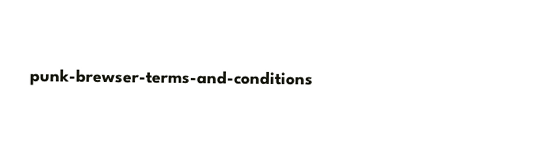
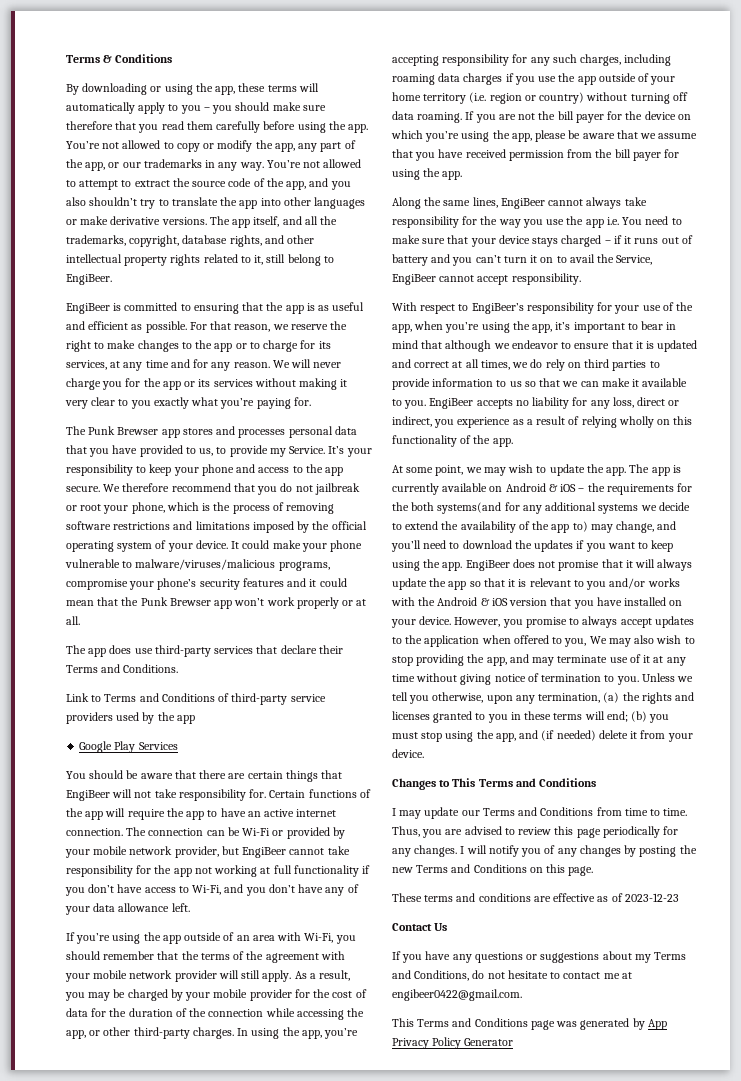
[29,68,314,89] punk-brewser-terms-and-conditions -> [66,54,173,63] [66,83,319,95] [66,102,326,114] [66,121,369,133] [66,140,356,152] [66,159,362,171] [66,178,351,190] [66,197,366,209] [66,216,338,228] [66,235,315,247] [66,254,334,266] [66,274,112,285] [66,302,365,314] [66,321,348,333] [66,340,331,352] [66,359,342,371] [66,378,348,390] [65,397,311,409] [66,426,357,438] [66,445,372,457] [66,464,344,476] [66,483,360,495] [66,502,335,514] [66,521,367,533] [66,540,363,552] [65,559,330,571] [66,578,347,590] [66,597,367,609] [66,616,80,625] [66,645,343,657] [66,664,179,673] [66,693,326,705] [66,712,195,724] [79,741,178,753] [66,770,343,782] [66,789,371,801] [66,808,337,820] [66,827,345,839] [65,846,350,858] [66,865,371,877] [65,884,359,896] [65,903,190,915] [66,932,356,944] [66,951,345,963] [65,970,351,982] [65,989,367,1001] [66,1008,365,1020] [66,1027,359,1039] [392,54,672,66] [392,73,676,85] [392,92,688,104] [392,111,691,123] [391,130,698,142] [392,149,680,161] [392,168,463,180] [392,197,647,209] [392,216,682,228] [392,235,693,247] [392,254,653,266] [392,273,581,285] [392,302,694,314] [392,321,677,333] [392,340,698,352] [392,359,660,371] [392,378,688,390] [392,397,680,409] [392,416,693,428] [392,435,513,447] [392,464,681,476] [392,483,693,495] [392,502,690,514] [392,521,677,533] [391,540,674,552] [392,559,693,571] [392,578,680,590] [391,597,683,609] [391,616,694,628] [392,635,695,647] [392,654,686,666] [392,673,694,685] [392,692,695,704] [392,711,670,723] [392,730,693,742] [392,749,424,758] [392,778,597,790] [392,807,688,819] [392,826,679,838] [392,845,697,857] [392,864,594,876] [392,893,679,902] [392,923,448,931] [392,951,687,963] [392,970,632,981] [392,989,522,1001] [392,1018,667,1030] [392,1037,514,1049] Terms & Conditions // By downloading or using the app, these terms will automatically apply to you – you should make sure therefore that you read them carefully before using the app. You’re not allowed to copy or modify the app, any part of the app, or our trademarks in any way. You’re not allowed to attempt to extract the source code of the app, and you also shouldn’t try to translate the app into other languages or make derivative versions. The app itself, and all the trademarks, copyright, database rights, and other intellectual property rights related to it, still belong to EngiBeer. // EngiBeer is committed to ensuring that the app is as useful and efficient as possible. For that reason, we reserve the right to make changes to the app or to charge for its services, at any time and for any reason. We will never charge you for the app or its services without making it very clear to you exactly what you’re paying for. // The Punk Brewser app stores and processes personal data that you have provided to us, to provide my Service. It’s your responsibility to keep your phone and access to the app secure. We therefore recommend that you do not jailbreak or root your phone, which is the process of removing software restrictions and limitations imposed by the official operating system of your device. It could make your phone vulnerable to malware/viruses/malicious programs, compromise your phone’s security features and it could mean that the Punk Brewser app won’t work properly or at all. // The app does use third-party services that declare their Terms and Conditions. // Link to Terms and Conditions of third-party service providers used by the app // Google Play Services // You should be aware that there are certain things that EngiBeer will not take responsibility for. Certain functions of the app will require the app to have an active internet connection. The connection can be Wi-Fi or provided by your mobile network provider, but EngiBeer cannot take responsibility for the app not working at full functionality if you don’t have access to Wi-Fi, and you don’t have any of your data allowance left. // If you’re using the app outside of an area with Wi-Fi, you should remember that the terms of the agreement with your mobile network provider will still apply. As a result, you may be charged by your mobile provider for the cost of data for the duration of the connection while accessing the app, or other third-party charges. In using the app, you’re accepting responsibility for any such charges, including roaming data charges if you use the app outside of your home territory (i.e. region or country) without turning off data roaming. If you are not the bill payer for the device on which you’re using the app, please be aware that we assume that you have received permission from the bill payer for using the app. // Along the same lines, EngiBeer cannot always take responsibility for the way you use the app i.e. You need to make sure that your device stays charged – if it runs out of battery and you can’t turn it on to avail the Service, EngiBeer cannot accept responsibility. // With respect to EngiBeer’s responsibility for your use of the app, when you’re using the app, it’s important to bear in mind that although we endeavor to ensure that it is updated and correct at all times, we do rely on third parties to provide information to us so that we can make it available to you. EngiBeer accepts no liability for any loss, direct or indirect, you experience as a result of relying wholly on this functionality of the app. // At some point, we may wish to update the app. The app is currently available on Android & iOS – the requirements for the both systems(and for any additional systems we decide to extend the availability of the app to) may change, and you’ll need to download the updates if you want to keep using the app. EngiBeer does not promise that it will always update the app so that it is relevant to you and/or works with the Android & iOS version that you have installed on your device. However, you promise to always accept updates to the application when offered to you, We may also wish to stop providing the app, and may terminate use of it at any time without giving notice of termination to you. Unless we tell you otherwise, upon any termination, (a) the rights and licenses granted to you in these terms will end; (b) you must stop using the app, and (if needed) delete it from your device. // Changes to This Terms and Conditions // I may update our Terms and Conditions from time to time. Thus, you are advised to review this page periodically for any changes. I will notify you of any changes by posting the new Terms and Conditions on this page. // These terms and conditions are effective as of 2023-12-23 // Contact Us // If you have any questions or suggestions about my Terms and Conditions, do not hesitate to contact me at engibeer0422@gmail.com. // This Terms and Conditions page was generated by App Privacy Policy Generator

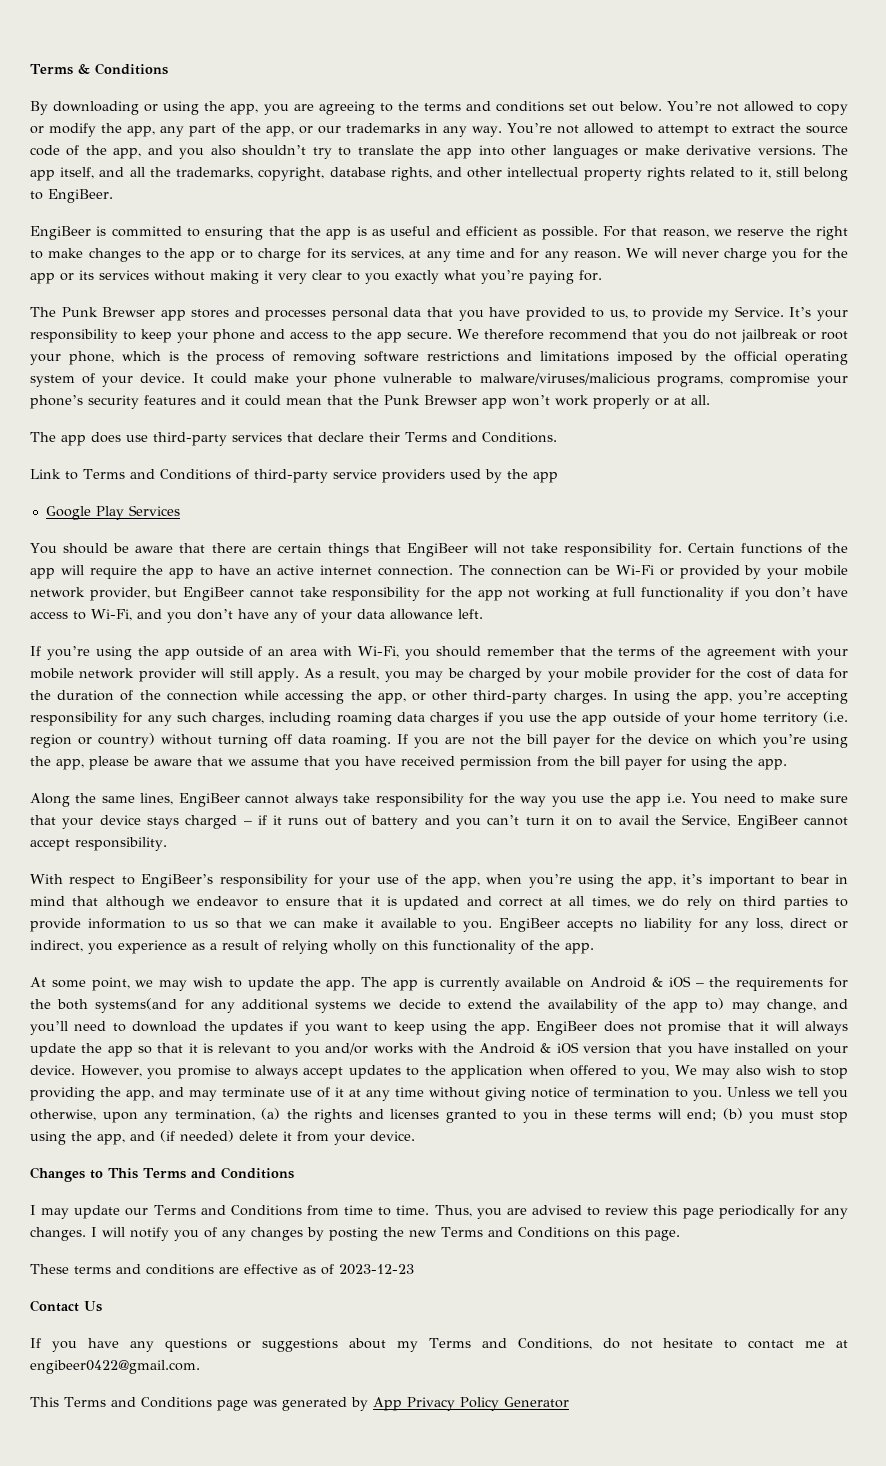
[238,83,319,92] [66,102,326,114] [66,121,369,133] these terms will automatically apply to you – you should make sure therefore that you read them carefully before using the app. -> [263,101,662,115] you are agreeing to the terms and conditions set out below.

